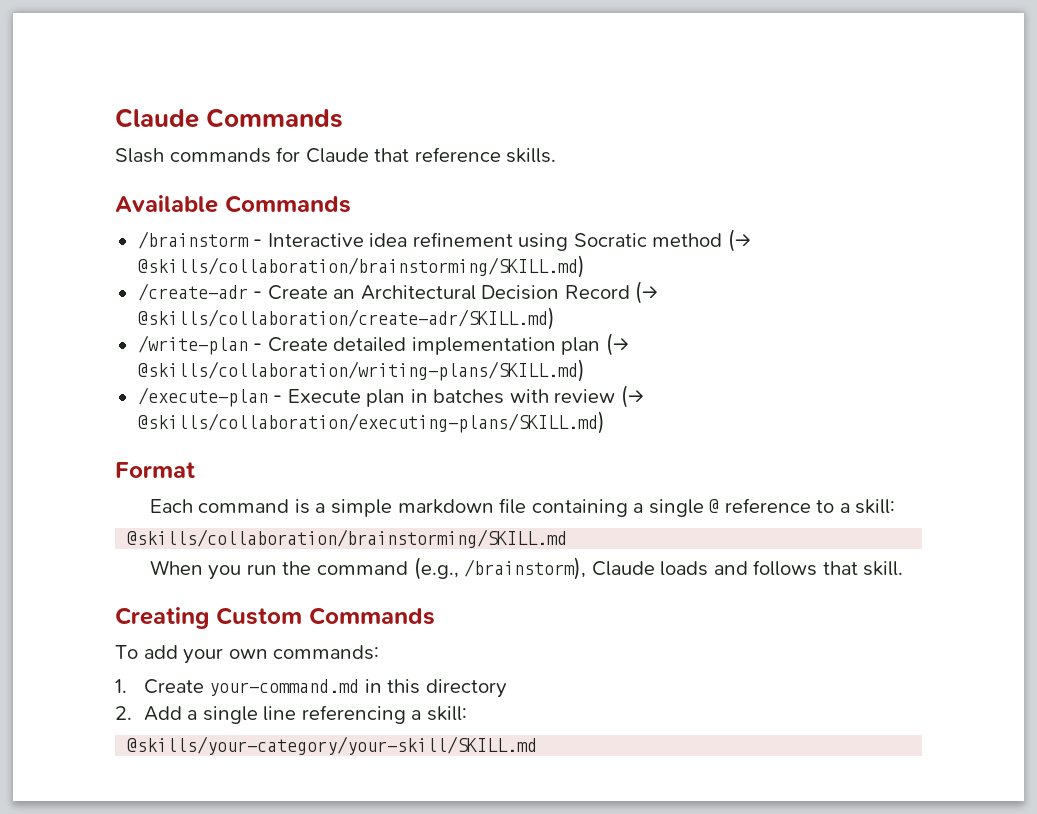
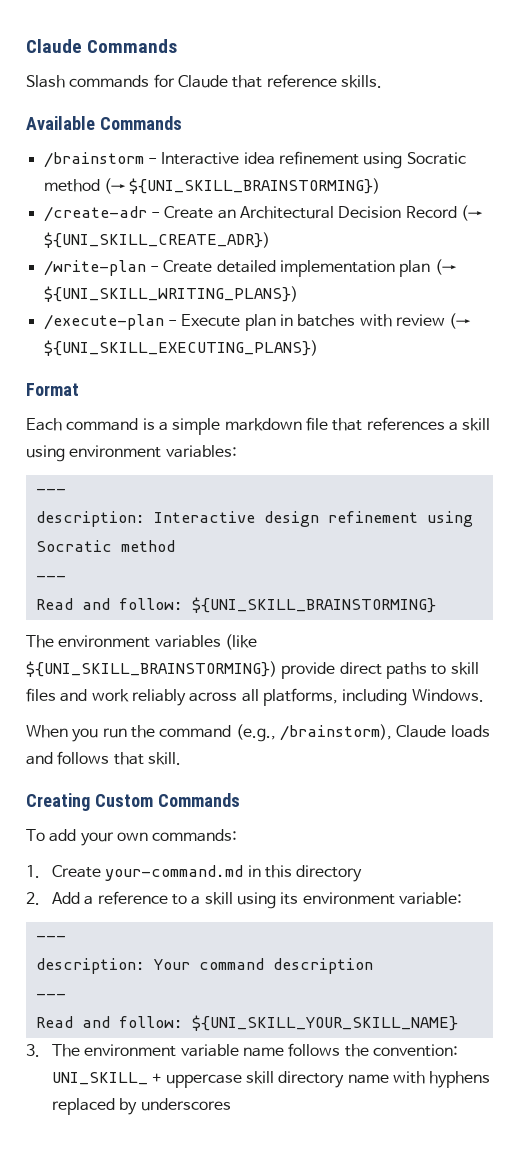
[137,255,585,278] @skills/collaboration/brainstorming/SKILL.md) -> [129,178,381,194] ${UNI_SKILL_BRAINSTORMING})
[137,307,555,330] @skills/collaboration/create-adr/SKILL.md) -> [43,232,270,248] ${UNI_SKILL_CREATE_ADR})
[137,359,585,382] @skills/collaboration/writing-plans/SKILL.md) -> [43,286,298,302] ${UNI_SKILL_WRITING_PLANS})
[137,411,605,434] @skills/collaboration/executing-plans/SKILL.md) -> [43,340,318,356] ${UNI_SKILL_EXECUTING_PLANS})
[531,498,896,517] [127,529,568,548] containing a single @ reference to a skill: // @skills/collaboration/brainstorming/SKILL.md -> [332,417,491,431] [26,445,237,462] [35,488,66,494] [35,511,473,527] [35,540,175,552] [35,575,66,581] [35,597,436,613] [26,634,257,650] [26,661,479,679] [26,688,484,706] that references a skill using environment variables: // --- // description: Interactive design refinement using Socratic method // --- // Read and follow: ${UNI_SKILL_BRAINSTORMING} // The environment variables (like ${UNI_SKILL_BRAINSTORMING}) provide direct paths to skill files and work reliably across all platforms, including Windows.
[202,705,468,724] [127,736,538,755] single line referencing a skill: // @skills/your-category/your-skill/SKILL.md -> [97,891,462,909] [35,935,66,941] [35,958,373,974] [35,993,66,999] [35,1015,458,1031] [26,1043,458,1057] [52,1071,491,1088] [52,1098,231,1115] reference to a skill using its environment variable: // --- // description: Your command description // --- // Read and follow: ${UNI_SKILL_YOUR_SKILL_NAME} // 3. The environment variable name follows the convention: UNI_SKILL_ + uppercase skill directory name with hyphens replaced by underscores

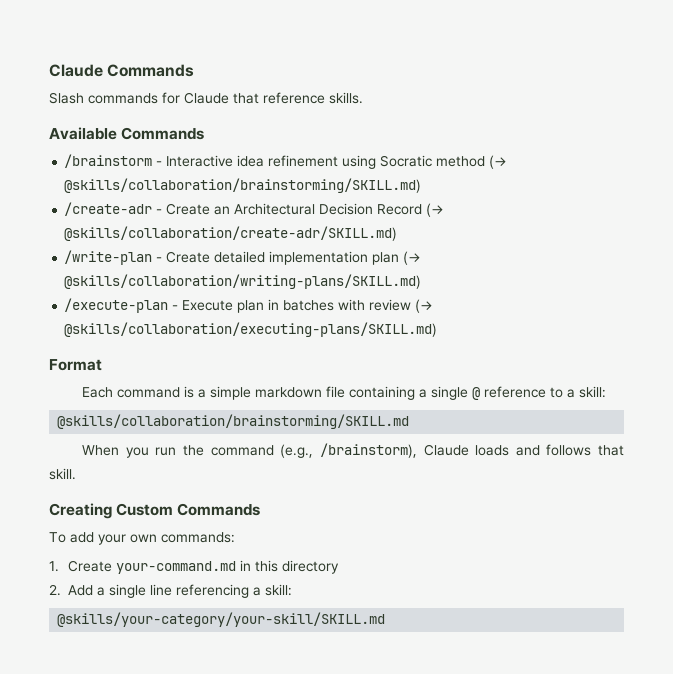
[129,178,381,194] ${UNI_SKILL_BRAINSTORMING}) -> [64,178,422,193] @skills/collaboration/brainstorming/SKILL.md)
[43,232,270,248] ${UNI_SKILL_CREATE_ADR}) -> [64,226,398,241] @skills/collaboration/create-adr/SKILL.md)
[43,286,298,302] ${UNI_SKILL_WRITING_PLANS}) -> [64,274,422,289] @skills/collaboration/writing-plans/SKILL.md)
[43,340,318,356] ${UNI_SKILL_EXECUTING_PLANS}) -> [64,322,438,337] @skills/collaboration/executing-plans/SKILL.md)
[332,417,491,431] [26,445,237,462] [35,488,66,494] [35,511,473,527] [35,540,175,552] [35,575,66,581] [35,597,436,613] [26,634,257,650] [26,661,479,679] [26,688,484,706] that references a skill using environment variables: // --- // description: Interactive design refinement using Socratic method // --- // Read and follow: ${UNI_SKILL_BRAINSTORMING} // The environment variables (like ${UNI_SKILL_BRAINSTORMING}) provide direct paths to skill files and work reliably across all platforms, including Windows. -> [349,386,607,400] [57,414,410,429] containing a single @ reference to a skill: // @skills/collaboration/brainstorming/SKILL.md
[97,891,462,909] [35,935,66,941] [35,958,373,974] [35,993,66,999] [35,1015,458,1031] [26,1043,458,1057] [52,1071,491,1088] [52,1098,231,1115] reference to a skill using its environment variable: // --- // description: Your command description // --- // Read and follow: ${UNI_SKILL_YOUR_SKILL_NAME} // 3. The environment variable name follows the convention: UNI_SKILL_ + uppercase skill directory name with hyphens replaced by underscores -> [109,584,292,598] [57,612,386,627] single line referencing a skill: // @skills/your-category/your-skill/SKILL.md

